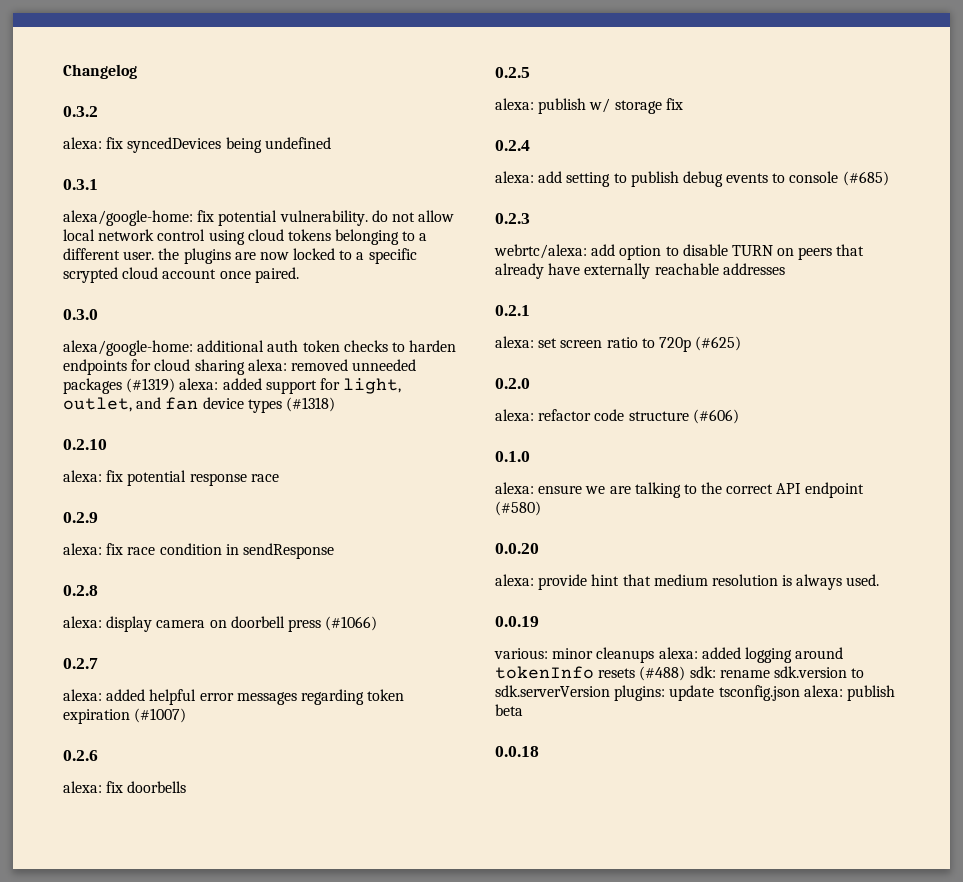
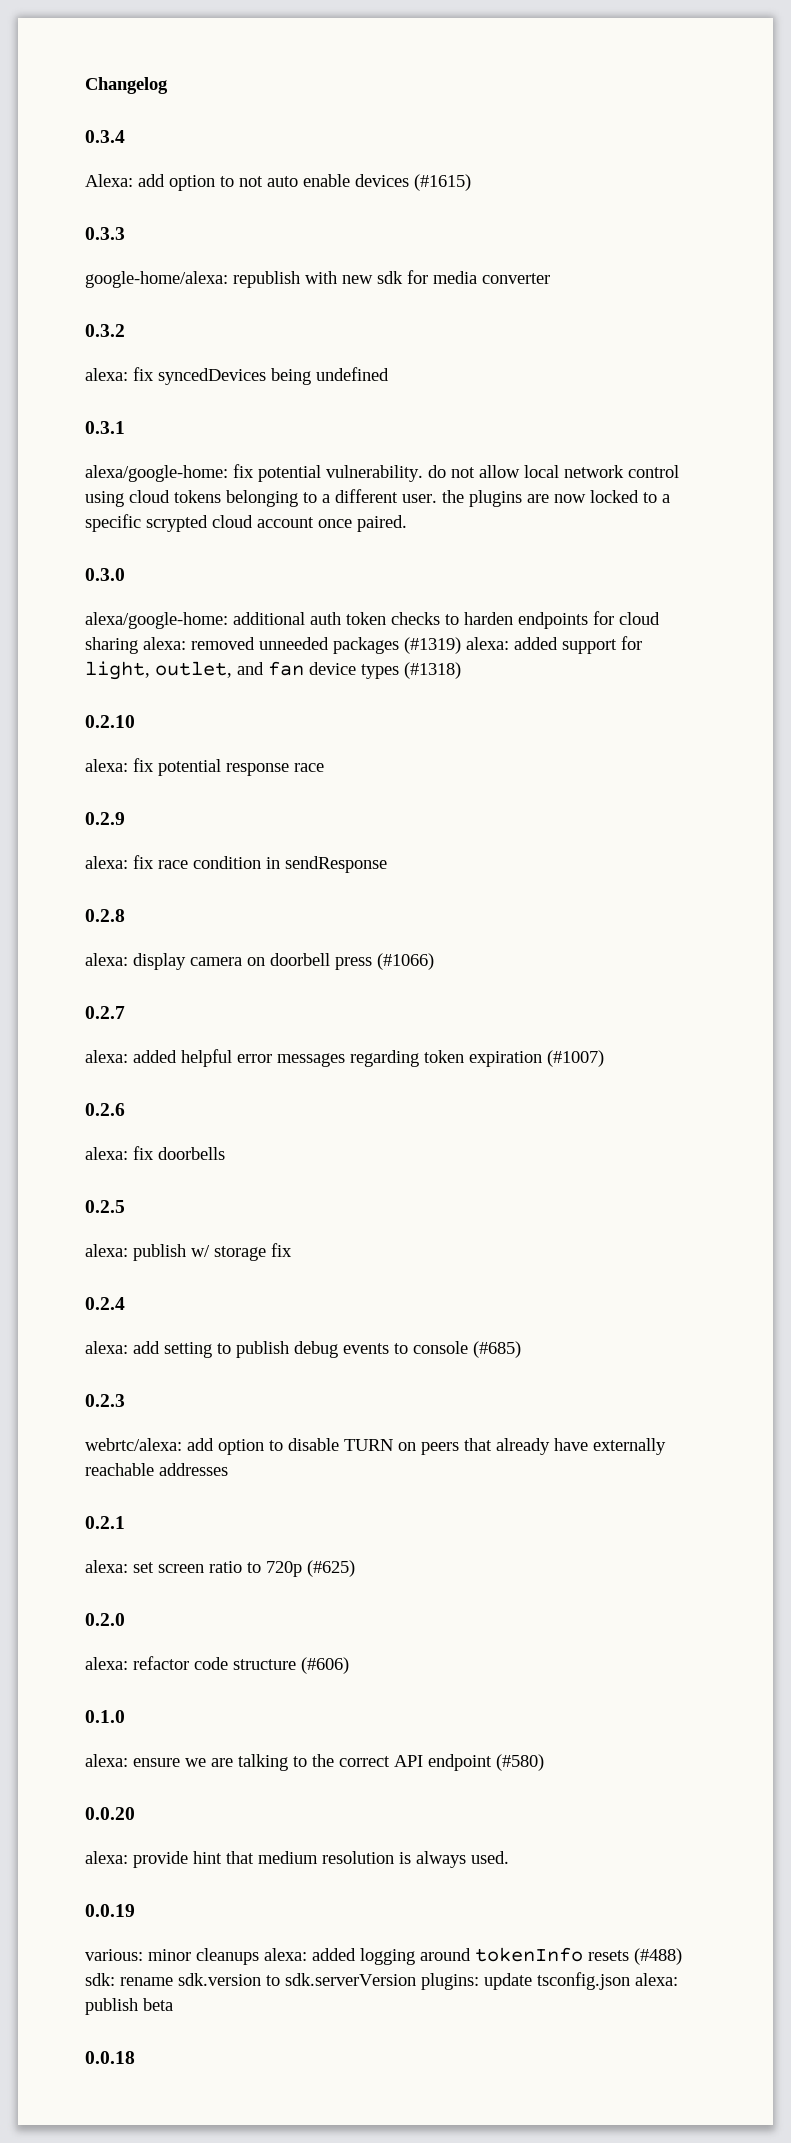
(137, 71) none -> [85,130,125,143] [85,174,471,191] [85,227,125,240] [85,270,550,288] // 0.3.4 // Alexa: add option to not auto enable devices (#1615) // 0.3.3 // google-home/alexa: republish with new sdk for media converter

